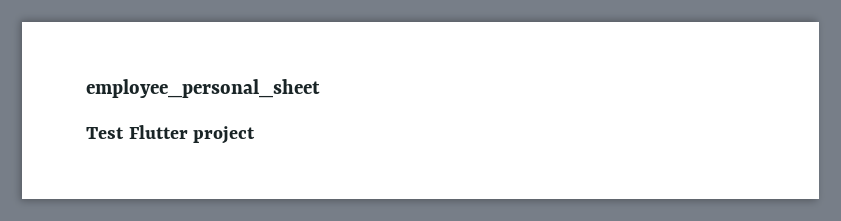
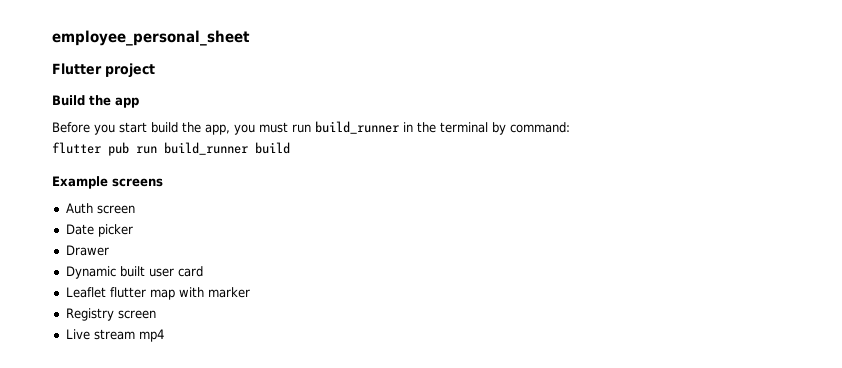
[86,127,124,139] Test -> (250, 38) none
(256, 135) none -> [52,95,139,108] [52,121,570,135] [52,142,290,156] [52,176,163,189] [65,203,135,214] [65,224,133,237] [65,245,109,256] [65,266,203,279] [65,287,250,300] [65,308,156,321] [65,329,164,342] // Build the app // Before you start build the app, you must run build_runner in the terminal by command: // flutter pub run build_runner build // Example screens // Auth screen // Date picker // Drawer // Dynamic built user card // Leaflet flutter map with marker // Registry screen // Live stream mp4

